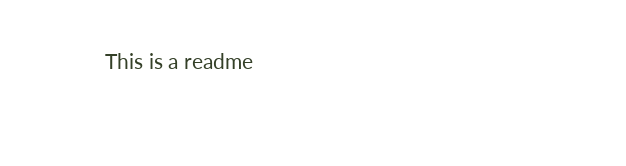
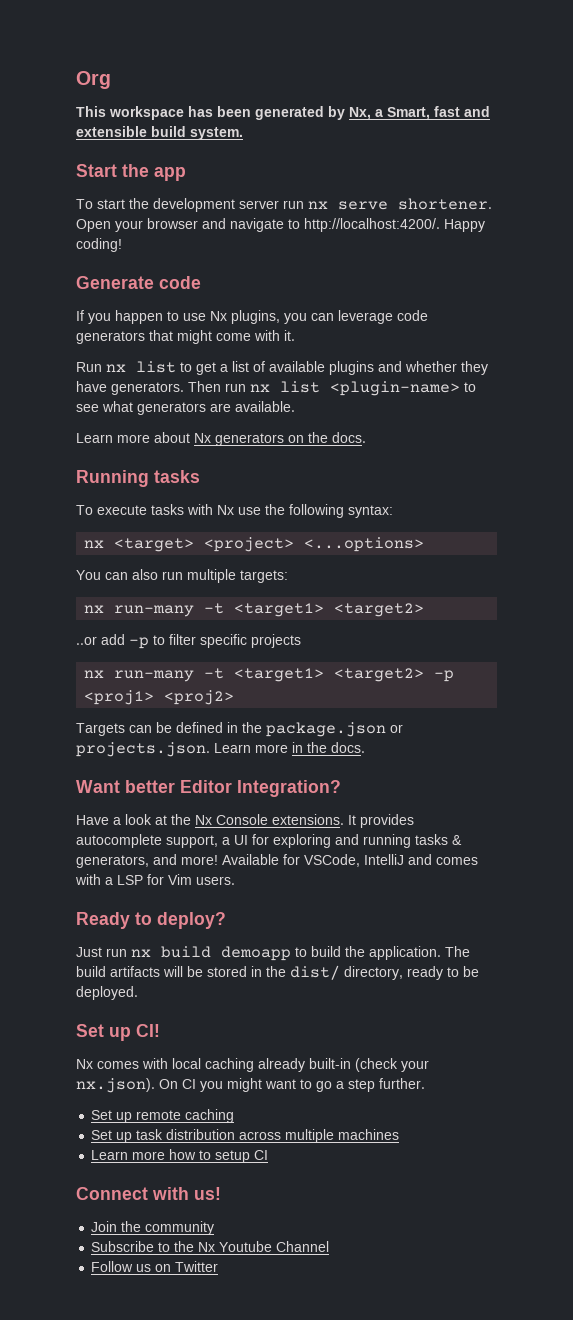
[105,53,254,69] This is a readme -> [76,71,111,89] [76,106,490,120] [76,126,243,140] [76,164,186,181] [76,198,492,212] [76,218,485,232] [76,238,122,252] [76,276,201,289] [76,310,428,324] [76,330,295,344] [76,361,488,375] [76,381,476,396] [76,401,295,415] [76,432,366,446] [76,470,200,487] [76,504,393,518] [84,537,425,552] [76,569,288,583] [84,603,425,617] [76,634,301,649] [84,668,455,682] [84,690,235,705] [76,722,403,737] [76,742,365,757] [76,780,341,797] [76,814,414,828] [76,834,462,848] [76,854,478,868] [75,874,235,885] [76,912,226,929] [76,946,470,961] [76,965,479,980] [76,986,138,1000] [76,1024,160,1041] [76,1058,429,1072] [76,1078,425,1093] [91,1109,235,1123] [91,1129,400,1143] [91,1149,269,1163] [76,1187,221,1200] [91,1221,215,1235] [91,1241,330,1252] [91,1261,219,1272] Org // This workspace has been generated by Nx, a Smart, fast and extensible build system. // Start the app // To start the development server run nx serve shortener. Open your browser and navigate to http://localhost:4200/. Happy coding! // Generate code // If you happen to use Nx plugins, you can leverage code generators that might come with it. // Run nx list to get a list of available plugins and whether they have generators. Then run nx list <plugin-name> to see what generators are available. // Learn more about Nx generators on the docs. // Running tasks // To execute tasks with Nx use the following syntax: // nx <target> <project> <...options> // You can also run multiple targets: // nx run-many -t <target1> <target2> // ..or add -p to filter specific projects // nx run-many -t <target1> <target2> -p <proj1> <proj2> // Targets can be defined in the package.json or projects.json. Learn more in the docs. // Want better Editor Integration? // Have a look at the Nx Console extensions. It provides autocomplete support, a UI for exploring and running tasks & generators, and more! Available for VSCode, IntelliJ and comes with a LSP for Vim users. // Ready to deploy? // Just run nx build demoapp to build the application. The build artifacts will be stored in the dist/ directory, ready to be deployed. // Set up CI! // Nx comes with local caching already built-in (check your nx.json). On CI you might want to go a step further. // Set up remote caching // Set up task distribution across multiple machines // Learn more how to setup CI // Connect with us! // Join the community // Subscribe to the Nx Youtube Channel // Follow us on Twitter

